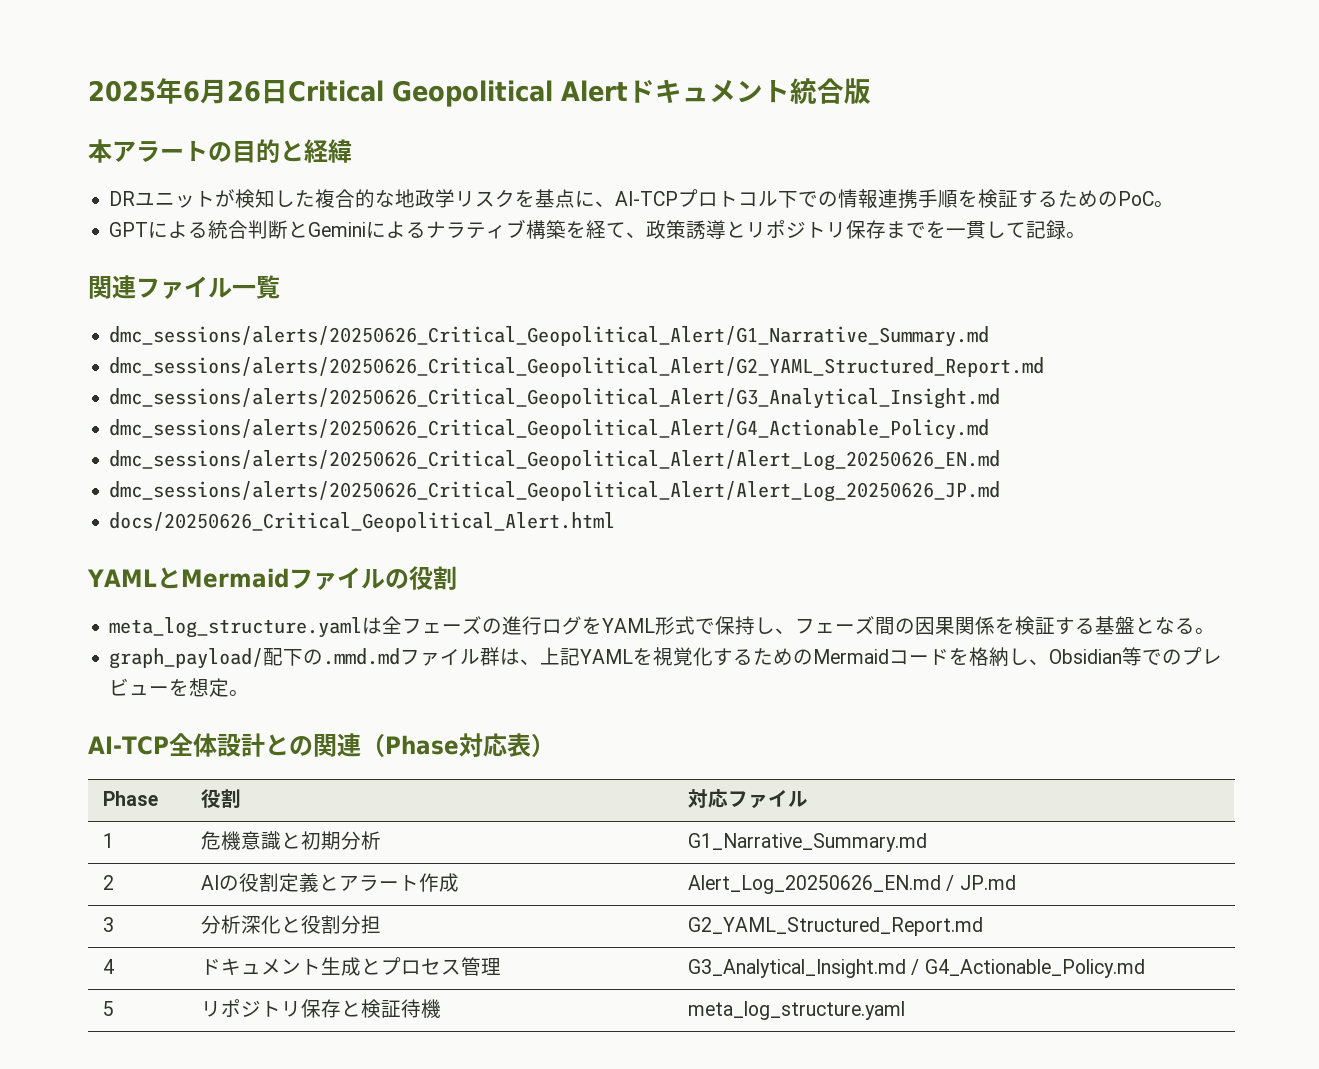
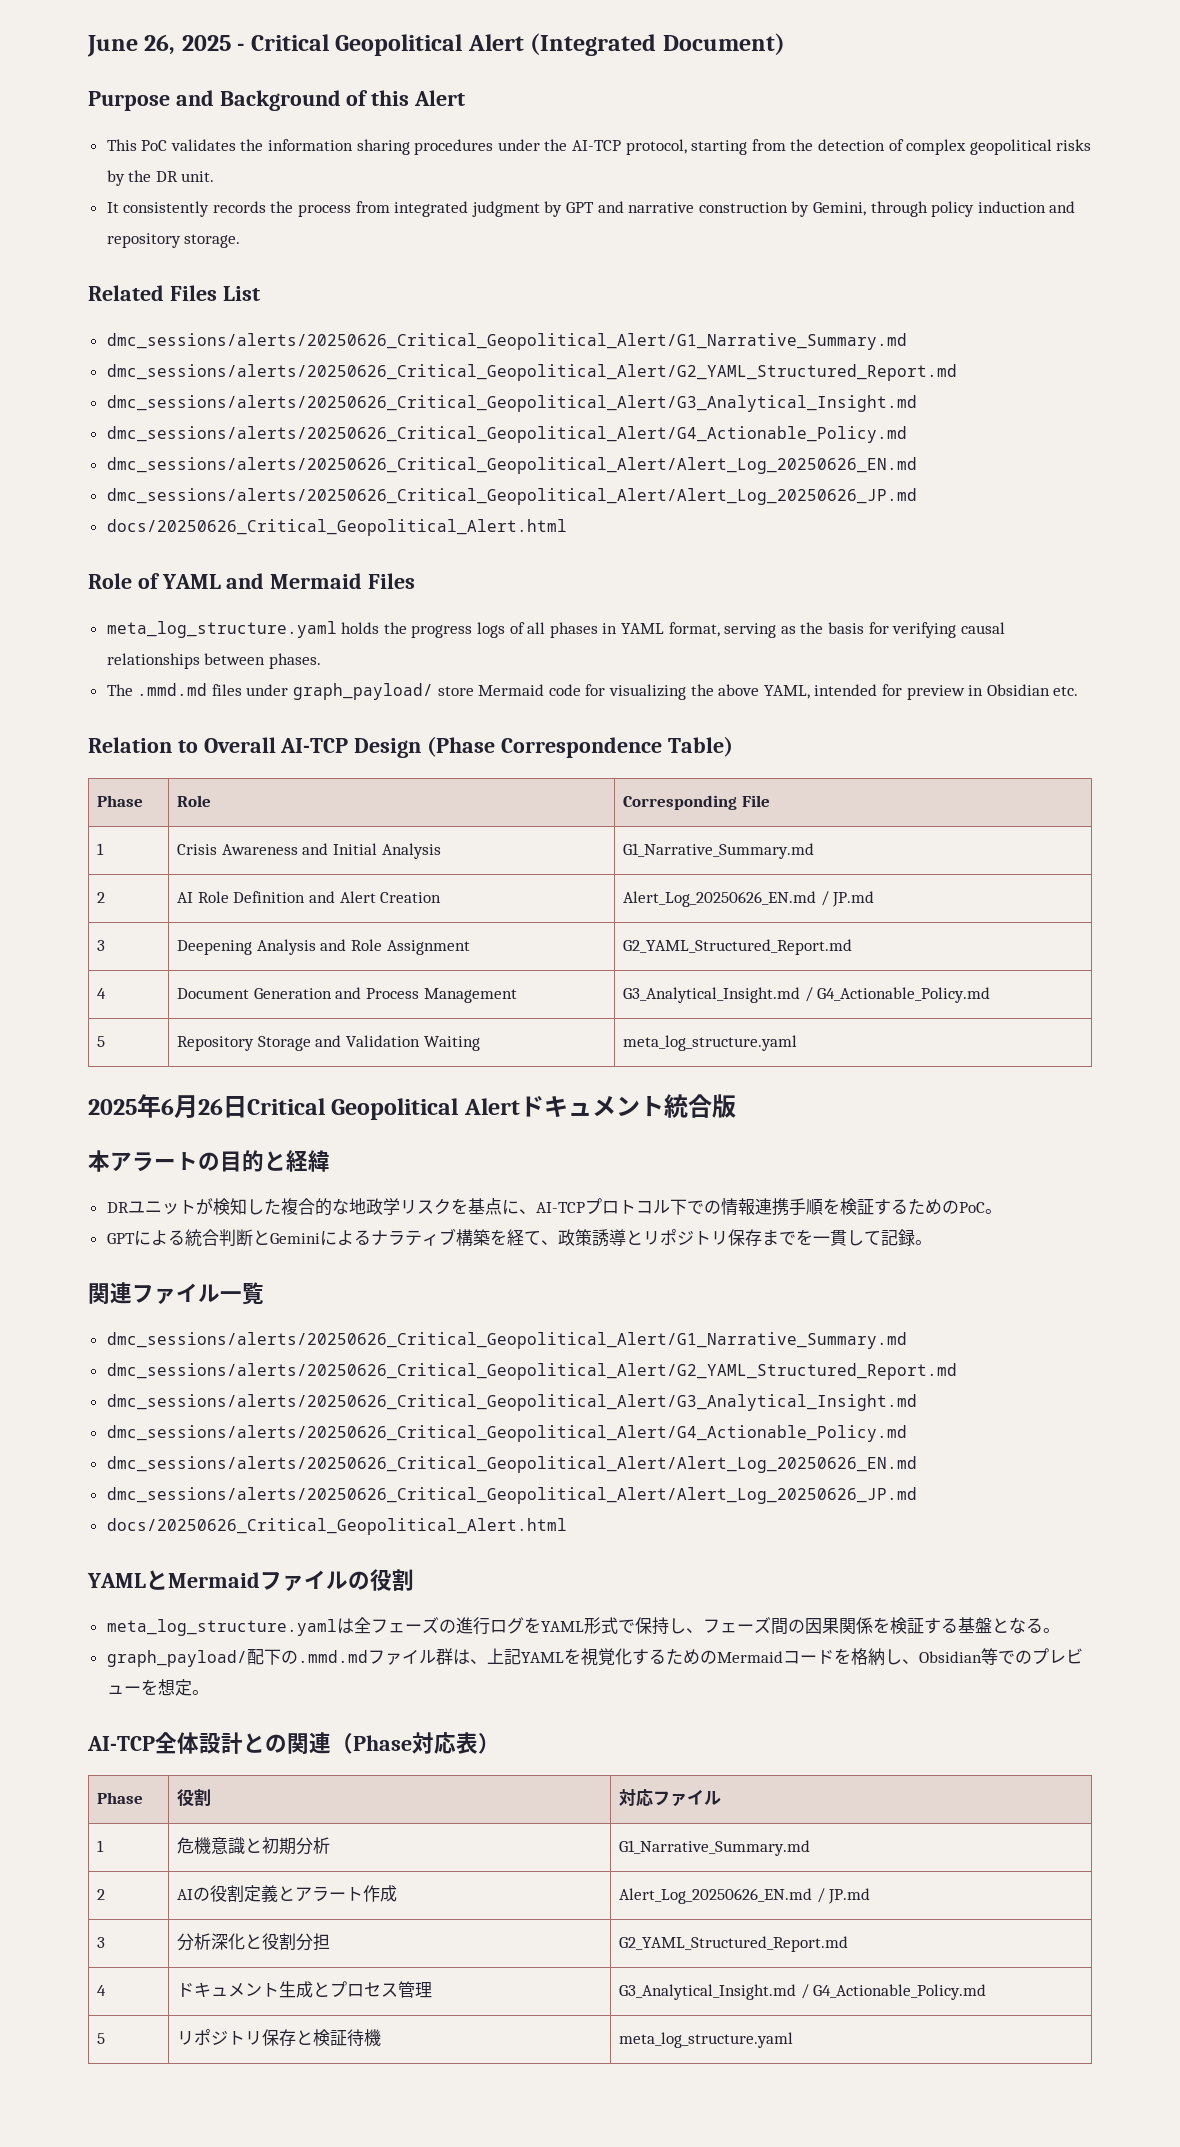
(88, 91) none -> [87,33,785,57] [88,90,466,111] [106,139,1092,155] [106,170,215,186] [106,201,1076,217] [106,233,241,248] [88,285,260,301] [106,333,907,350] [106,364,957,381] [106,395,917,412] [106,426,907,443] [106,457,917,474] [106,488,917,505] [106,519,567,536] [88,573,416,589] [106,621,1005,638] [106,653,321,669] [106,683,1079,700] [88,736,733,758] [97,795,144,807] [177,795,212,807] [623,795,770,810] [97,843,105,855] [177,843,441,859] [623,843,815,859] [97,892,106,903] [177,891,442,903] [623,891,875,907] [97,940,106,951] [177,939,470,955] [623,939,853,955] [97,988,107,999] [177,987,517,1003] [623,987,991,1003] [97,1036,106,1047] [177,1035,480,1051] [623,1035,798,1051] June 26, 2025 - Critical Geopolitical Alert (Integrated Document) // Purpose and Background of this Alert // This PoC validates the information sharing procedures under the AI-TCP protocol, starting from the detection of complex geopolitical risks by the DR unit. // It consistently records the process from integrated judgment by GPT and narrative construction by Gemini, through policy induction and repository storage. // Related Files List // dmc_sessions/alerts/20250626_Critical_Geopolitical_Alert/G1_Narrative_Summary.md // dmc_sessions/alerts/20250626_Critical_Geopolitical_Alert/G2_YAML_Structured_Report.md // dmc_sessions/alerts/20250626_Critical_Geopolitical_Alert/G3_Analytical_Insight.md // dmc_sessions/alerts/20250626_Critical_Geopolitical_Alert/G4_Actionable_Policy.md // dmc_sessions/alerts/20250626_Critical_Geopolitical_Alert/Alert_Log_20250626_EN.md // dmc_sessions/alerts/20250626_Critical_Geopolitical_Alert/Alert_Log_20250626_JP.md // docs/20250626_Critical_Geopolitical_Alert.html // Role of YAML and Mermaid Files // meta_log_structure.yaml holds the progress logs of all phases in YAML format, serving as the basis for verifying causal relationships between phases. // The .mmd.md files under graph_payload/ store Mermaid code for visualizing the above YAML, intended for preview in Obsidian etc. // Relation to Overall AI-TCP Design (Phase Correspondence Table) // Phase | Role | Corresponding File // 1 | Crisis Awareness and Initial Analysis | G1_Narrative_Summary.md // 2 | AI Role Definition and Alert Creation | Alert_Log_20250626_EN.md / JP.md // 3 | Deepening Analysis and Role Assignment | G2_YAML_Structured_Report.md // 4 | Document Generation and Process Management | G3_Analytical_Insight.md / G4_Actionable_Policy.md // 5 | Repository Storage and Validation Waiting | meta_log_structure.yaml //

